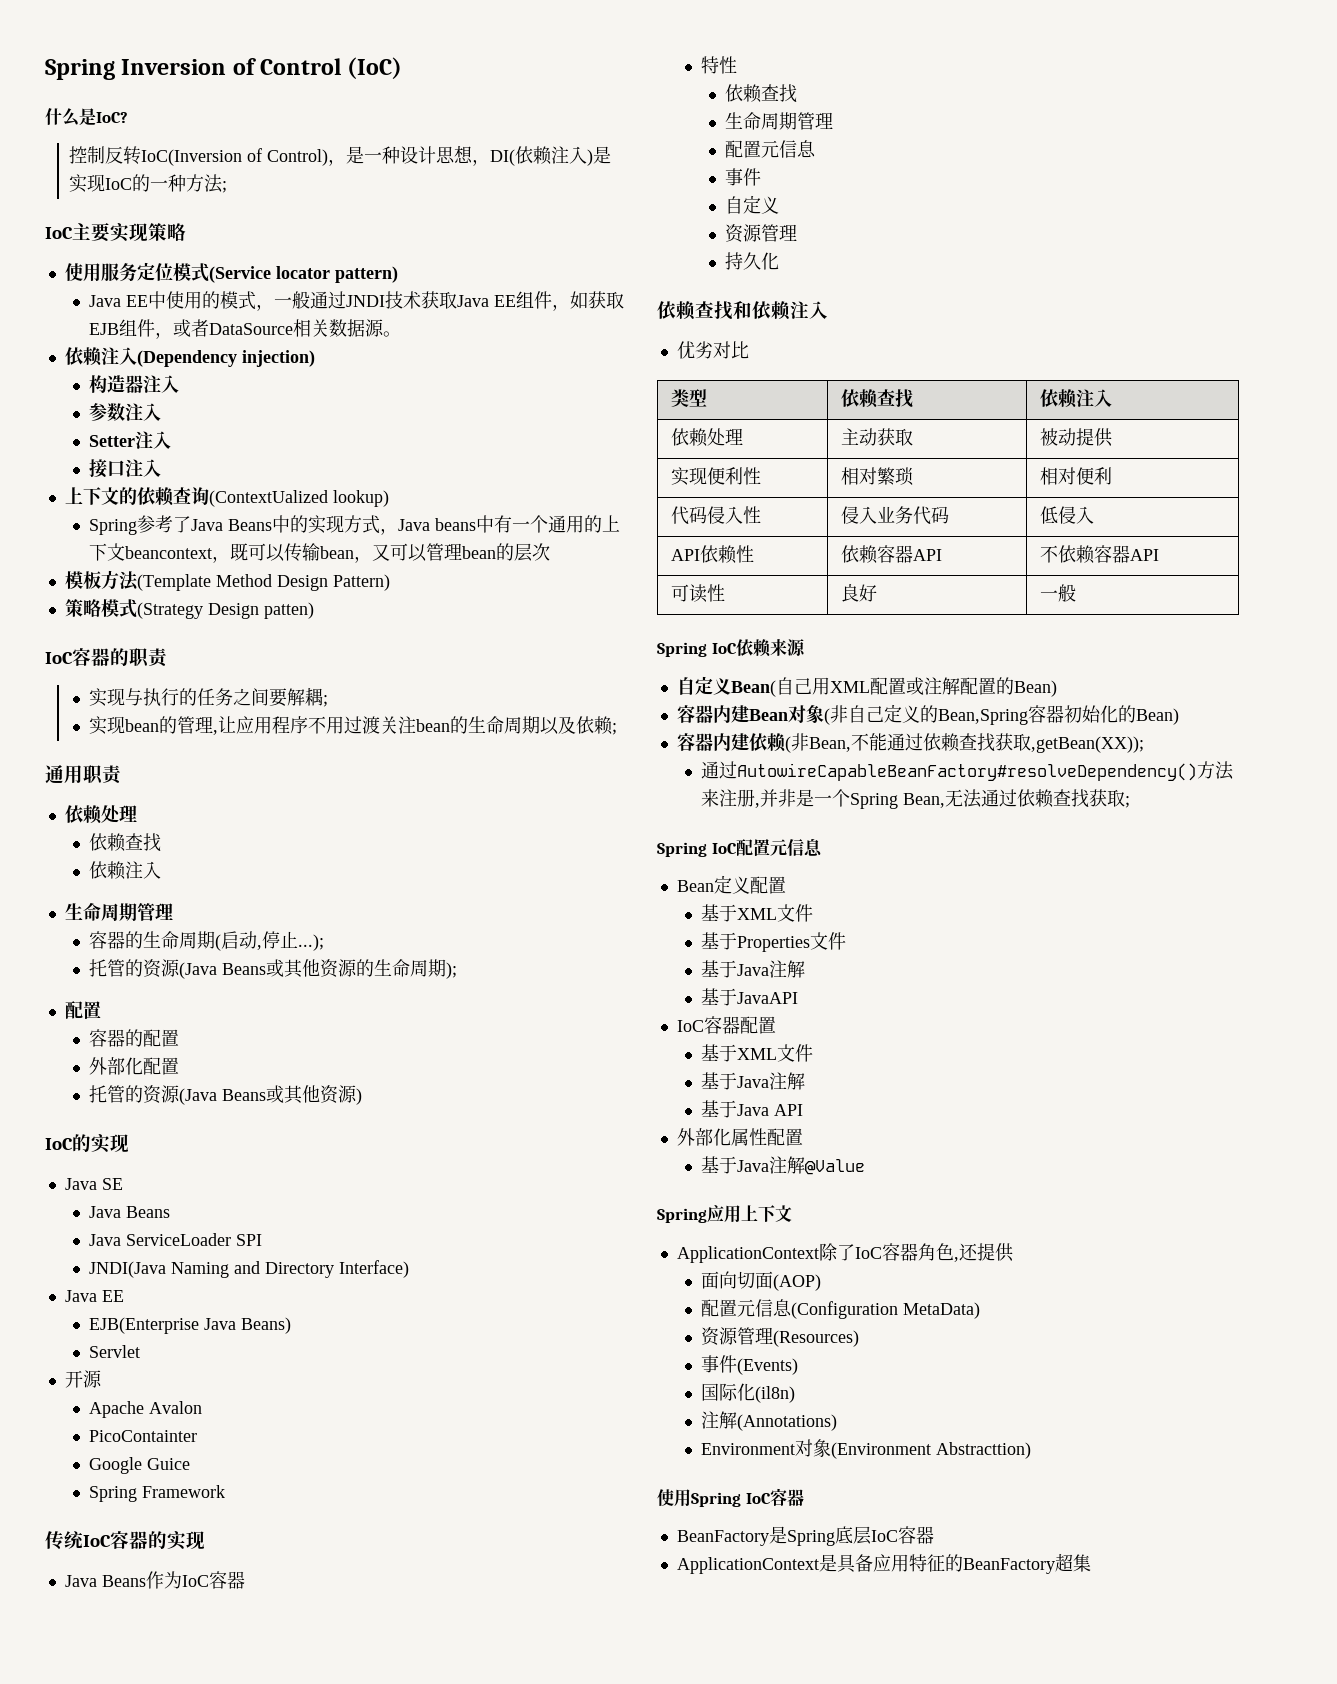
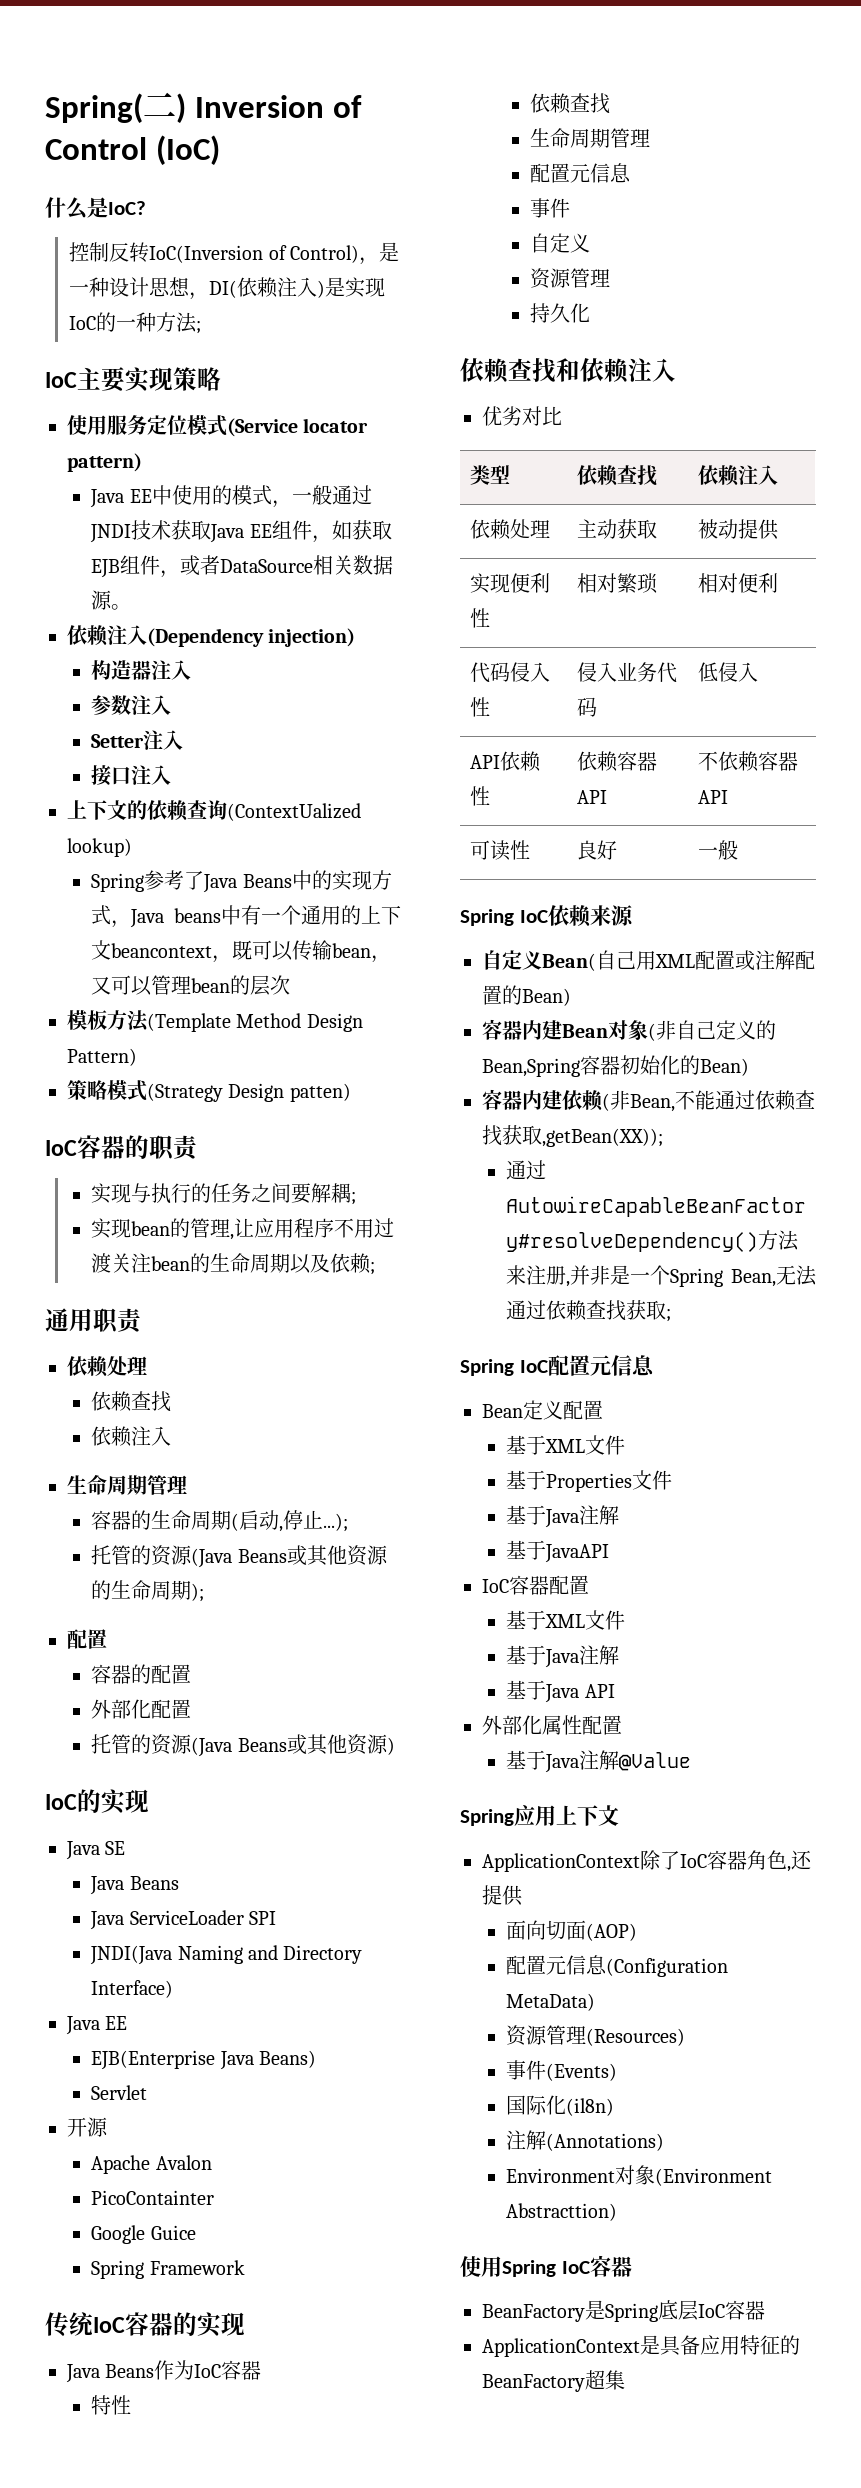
[45,59,115,80] Spring -> [45,92,186,123] Spring(二)

